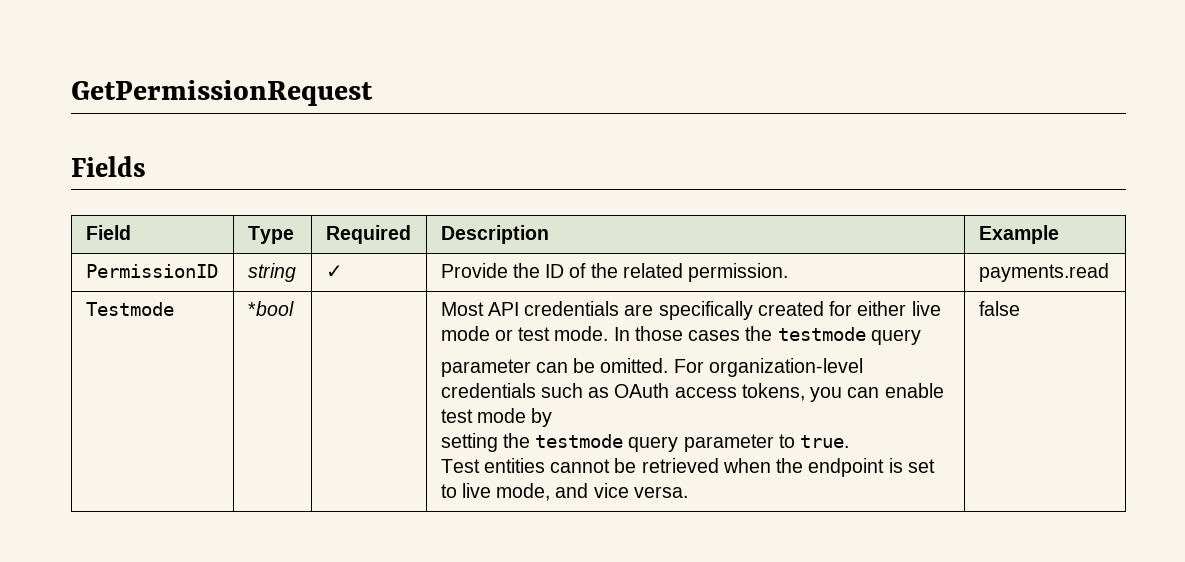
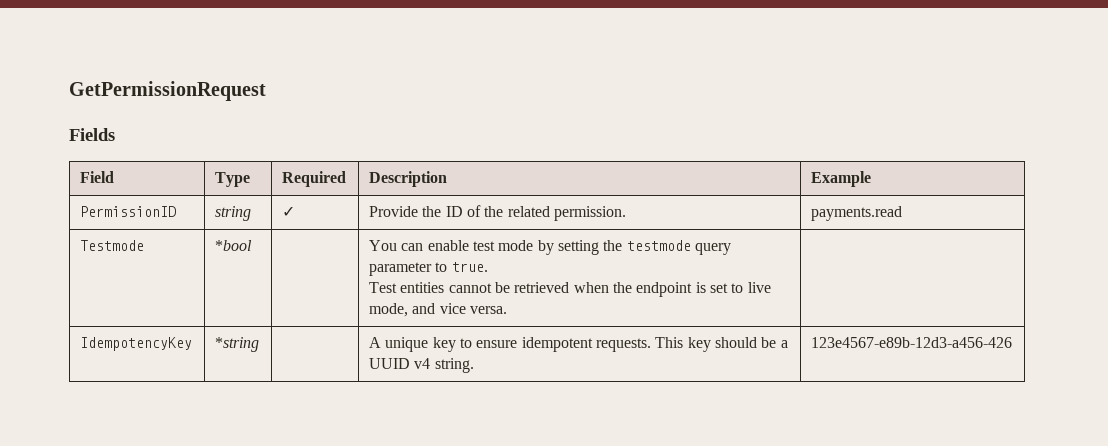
[440,301,941,320] [440,326,922,345] [440,358,863,377] [440,383,843,402] Most API credentials are specifically created for either live mode or test mode. In those cases the testmode query // parameter can be omitted. For organization-level credentials such as OAuth access tokens, you -> [369,240,398,251] You
(553, 417) // -> (554, 247) none
[978,301,1020,316] false -> [80,337,193,351] [215,337,260,352] [369,337,788,352] [369,358,474,373] [811,337,1013,348] // IdempotencyKey | *string | | A unique key to ensure idempotent requests. This key should be a UUID v4 string. | 123e4567-e89b-12d3-a456-426

